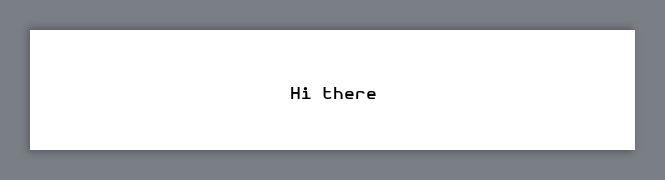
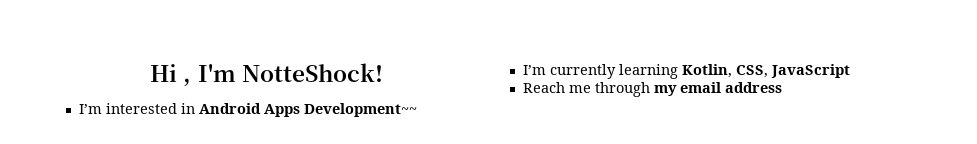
[322,87,377,99] there -> [183,63,383,86] [78,103,417,117] [522,64,850,79] [522,82,782,97] , I'm NotteShock! // I’m interested in Android Apps Development~~ // I’m currently learning Kotlin, CSS, JavaScript // Reach me through my email address

